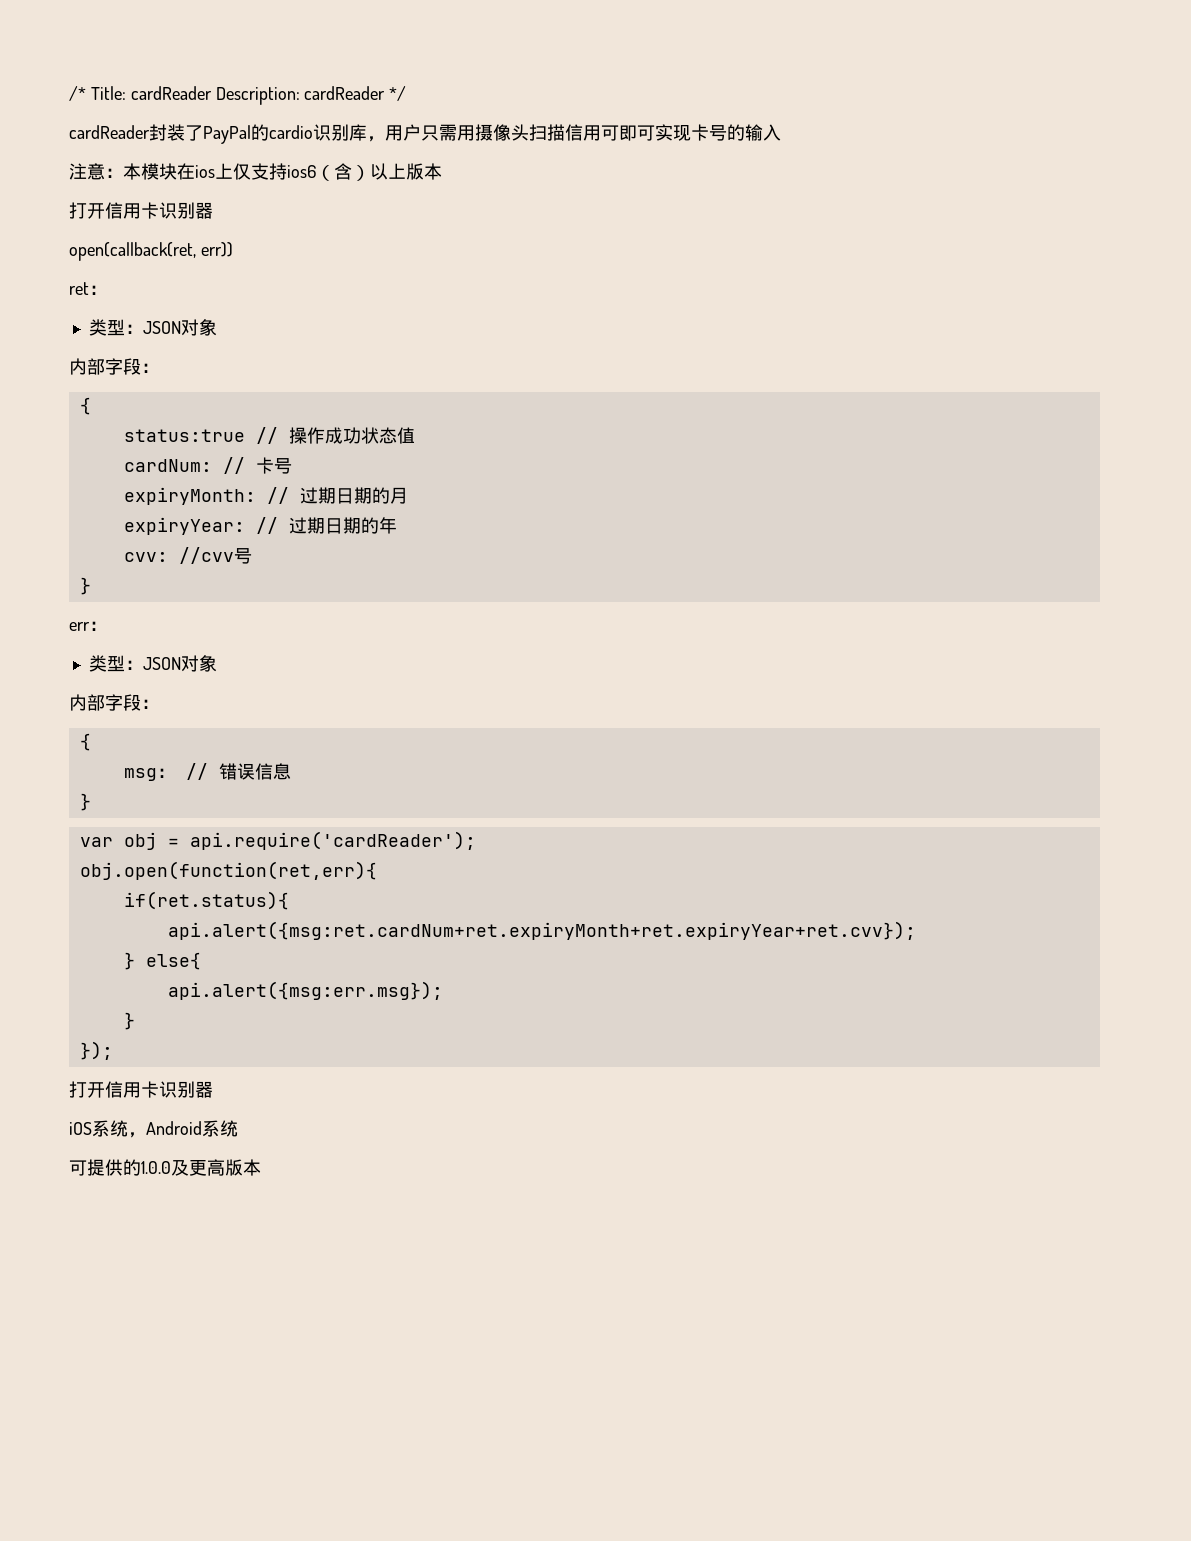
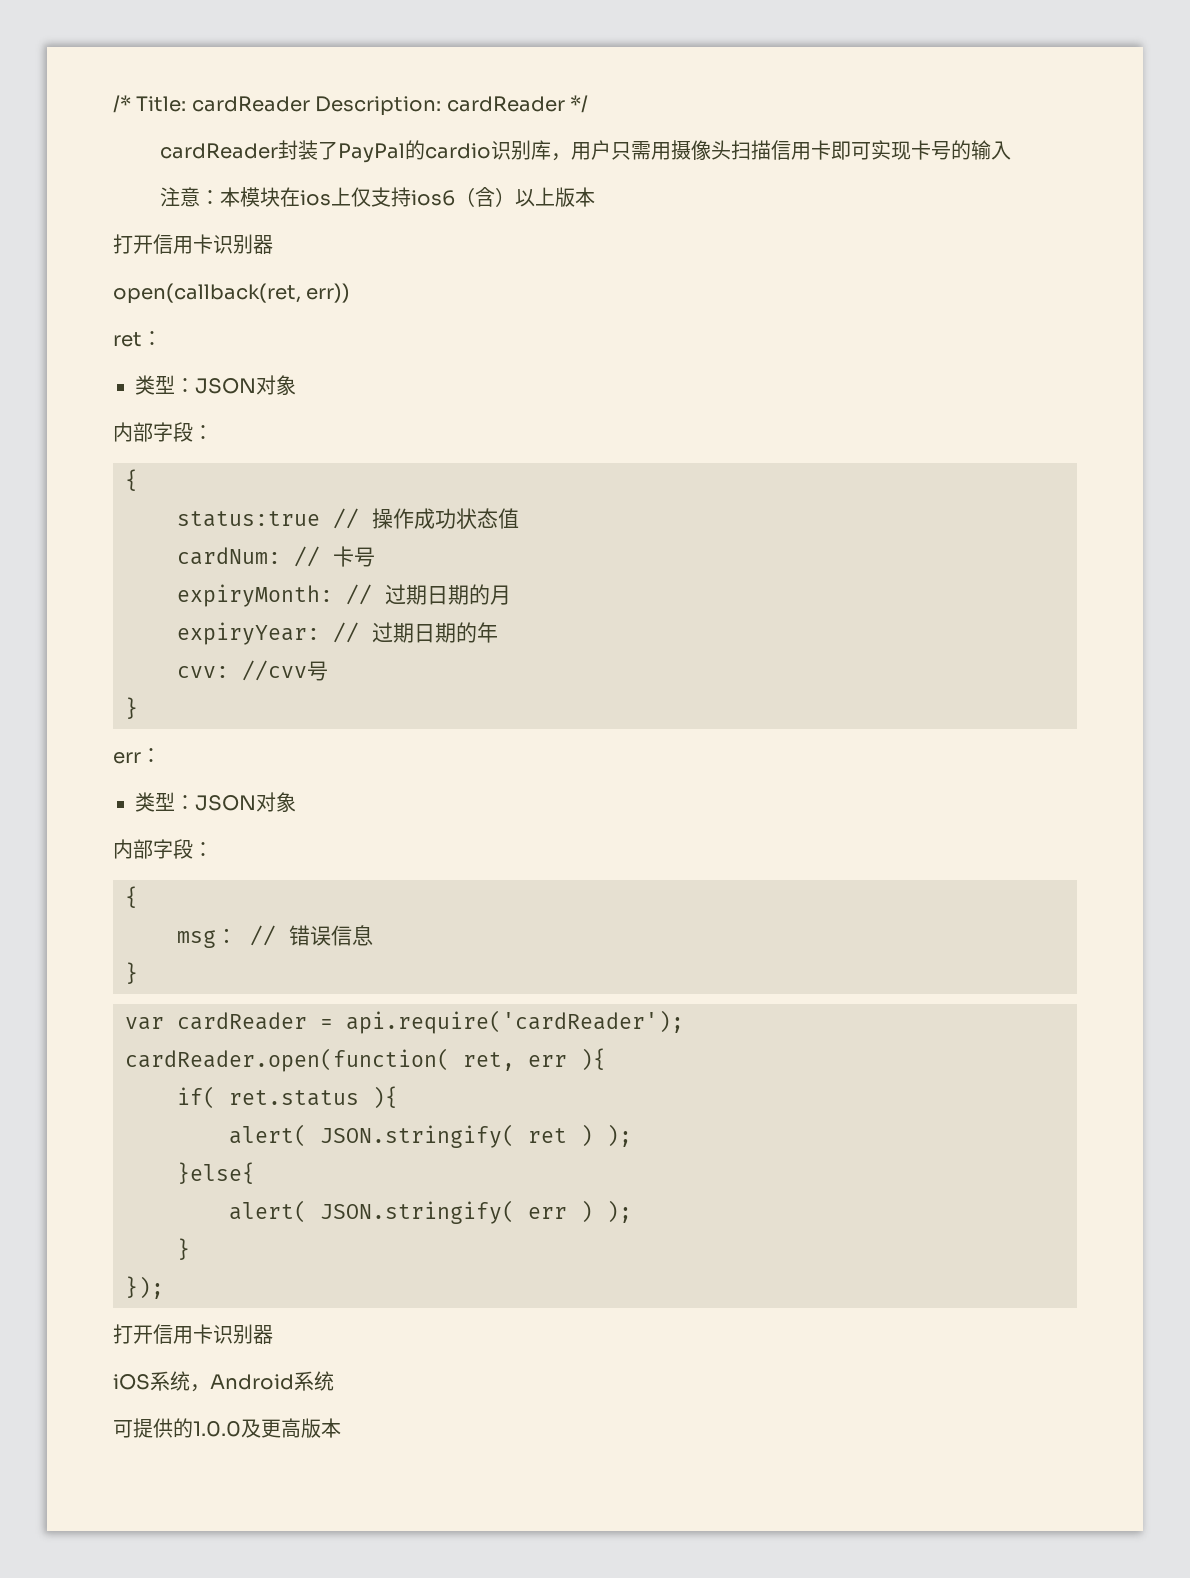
[601,125,619,141] 可 -> [810,140,831,160] 卡
[123,832,157,850] obj -> [177,1012,307,1030] cardReader
[79,861,377,880] [123,891,289,910] [167,921,916,940] [123,952,201,970] [167,981,443,1000] obj.open(function(ret,err){ // if(ret.status){ // api.alert({msg:ret.cardNum+ret.expiryMonth+ret.expiryYear+ret.cvv}); // } else{ // api.alert({msg:err.msg}); -> [125,1048,606,1072] [177,1086,398,1109] [229,1124,632,1148] [177,1162,255,1184] [229,1200,632,1224] cardReader.open(function( ret, err ){ // if( ret.status ){ // alert( JSON.stringify( ret ) ); // }else{ // alert( JSON.stringify( err ) );

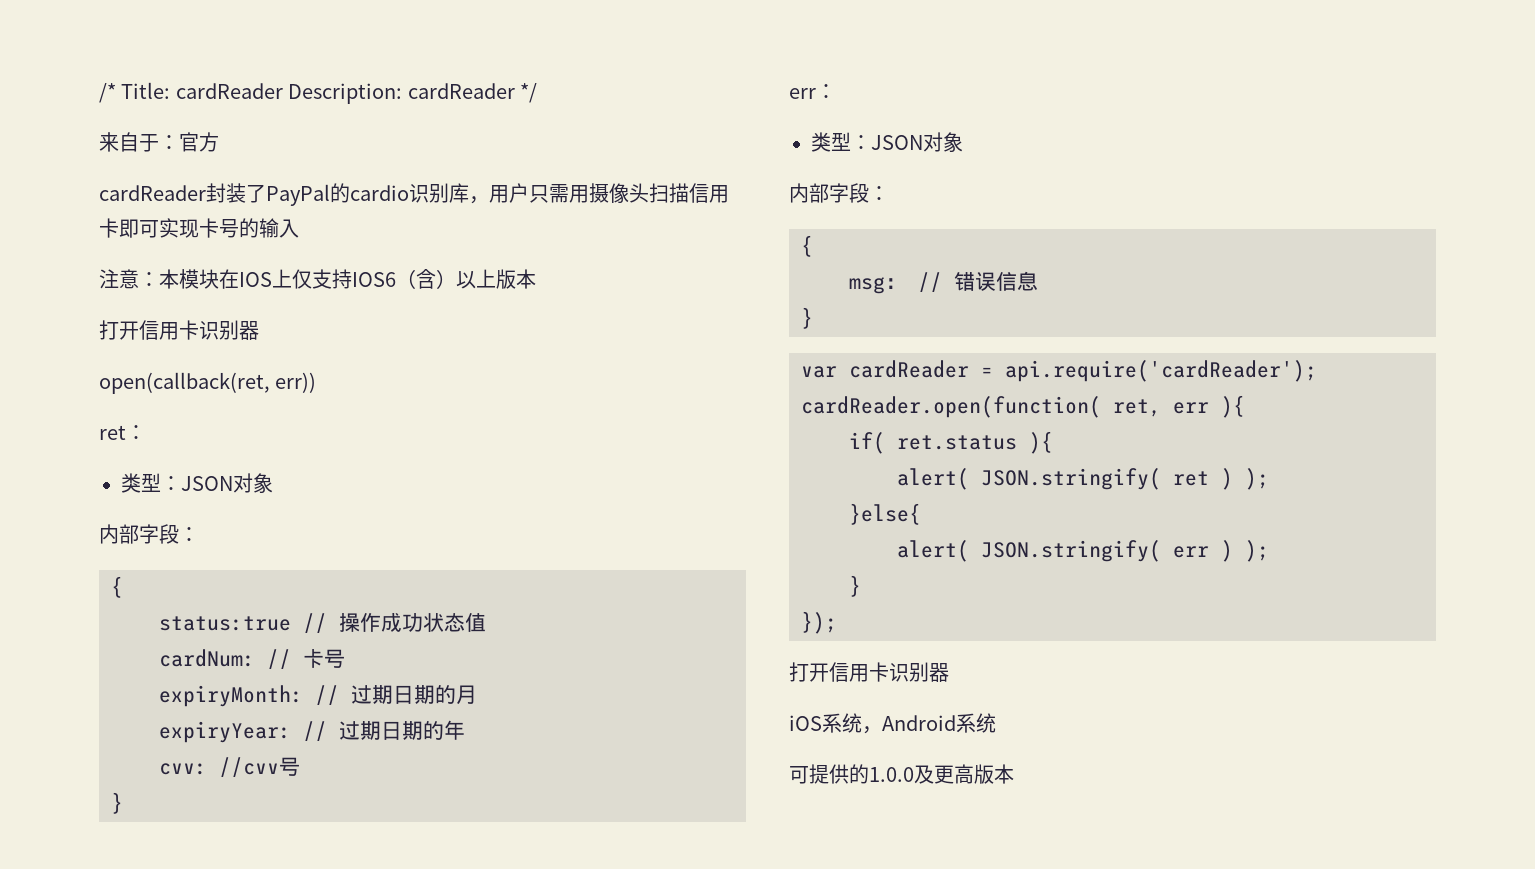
(588, 104) none -> [99,132,219,152] // 来自于：官方
[299,190,331,206] ios -> [239,272,272,287] IOS
[410,190,455,206] ios6 -> [352,272,396,287] IOS6

